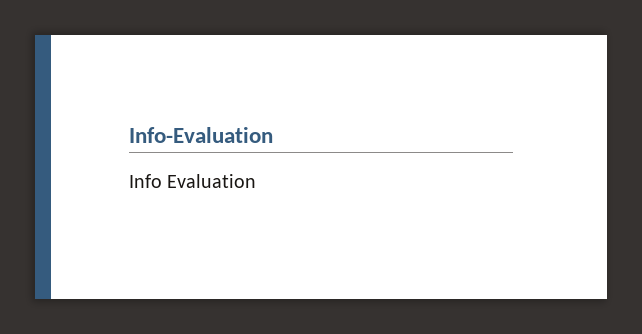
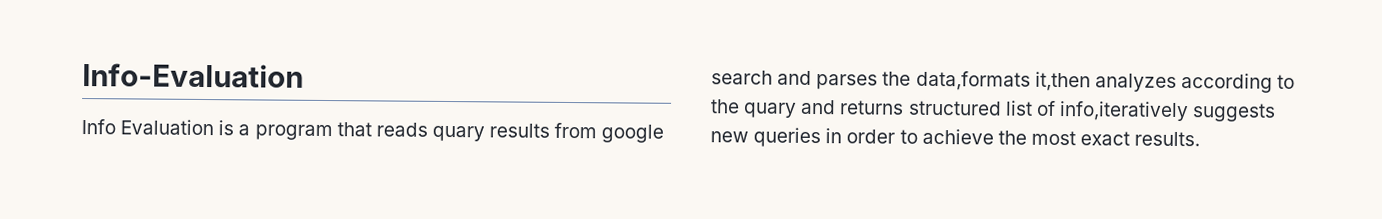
(257, 181) none -> [218,120,665,143] [711,70,1296,93] [710,99,1277,122] [710,127,1201,148] is a program that reads quary results from google search and parses the data,formats it,then analyzes according to the quary and returns structured list of info,iteratively suggests new queries in order to achieve the most exact results.

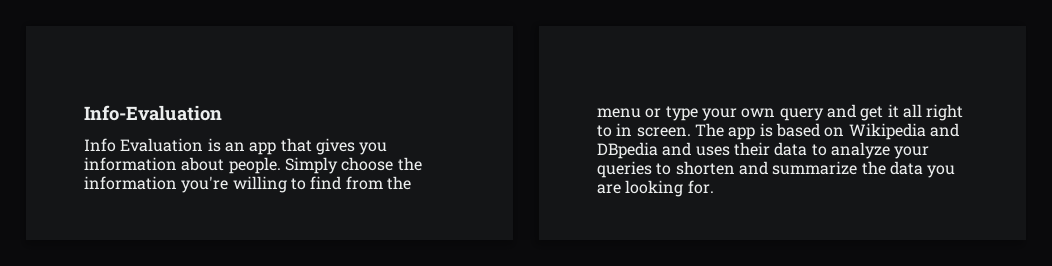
[238,122,665,143] [711,70,1296,93] [710,99,1277,122] [710,127,1201,148] a program that reads quary results from google search and parses the data,formats it,then analyzes according to the quary and returns structured list of info,iteratively suggests new queries in order to achieve the most exact results. -> [224,138,388,155] [84,157,422,174] [84,176,411,193] [597,104,964,121] [597,123,959,140] [597,142,930,159] [597,161,956,178] [597,180,714,197] an app that gives you information about people. Simply choose the information you're willing to find from the menu or type your own query and get it all right to in screen. The app is based on Wikipedia and DBpedia and uses their data to analyze your queries to shorten and summarize the data you are looking for.

